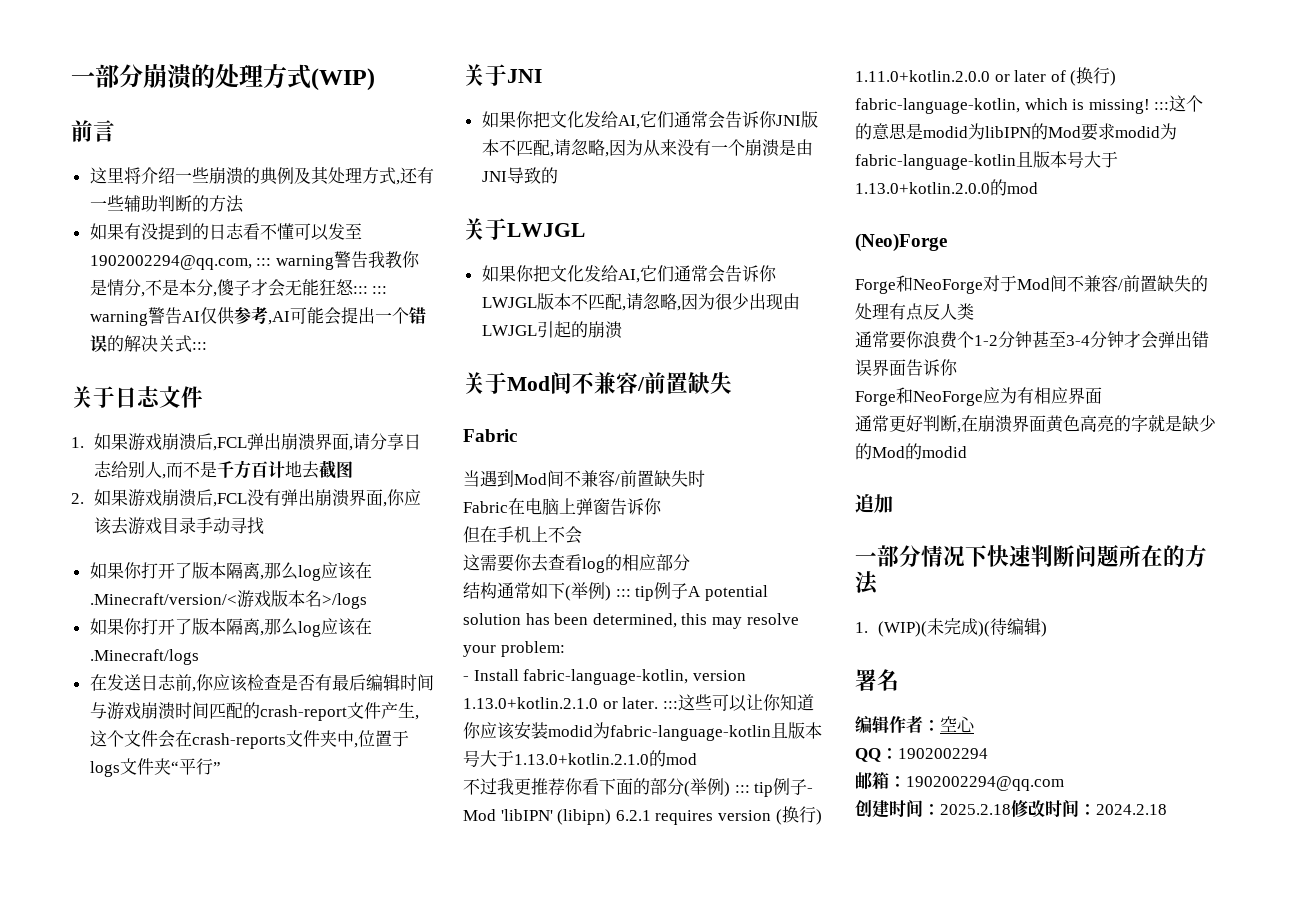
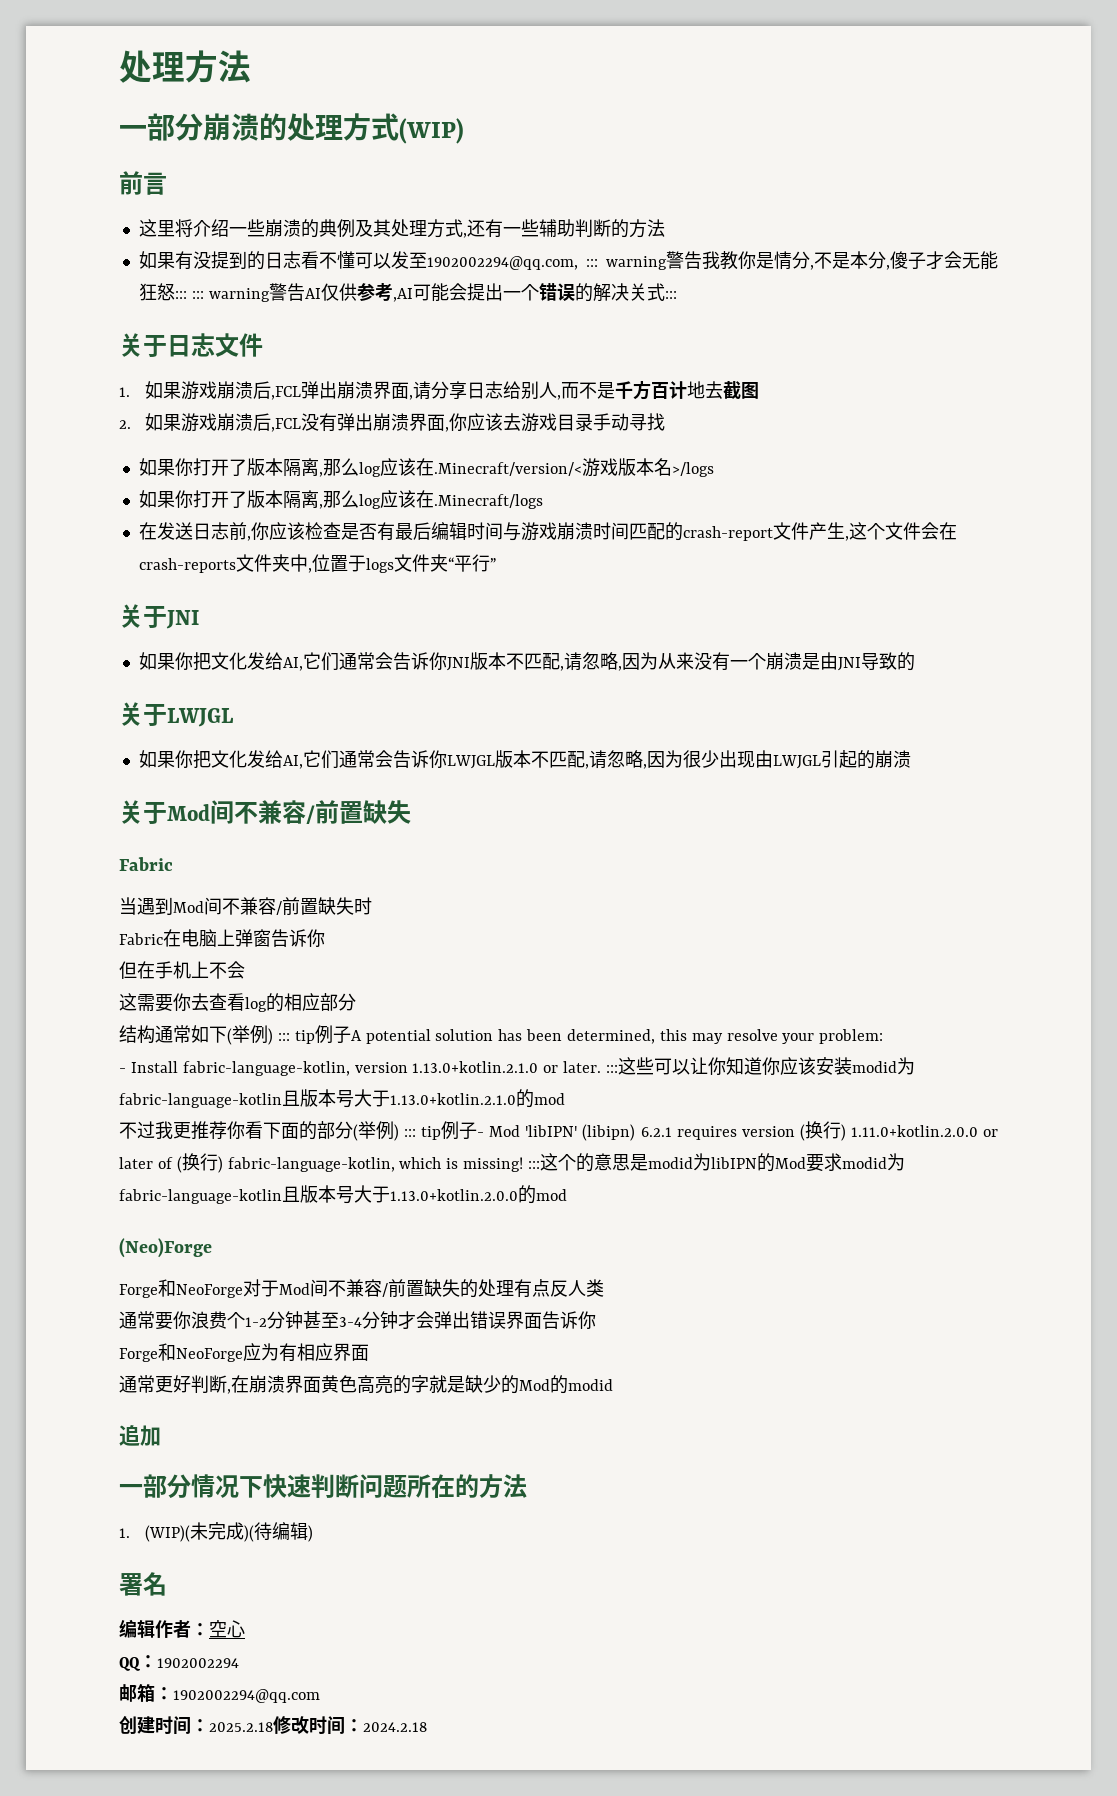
(71, 78) none -> [119,50,251,83] 处理方法 //

